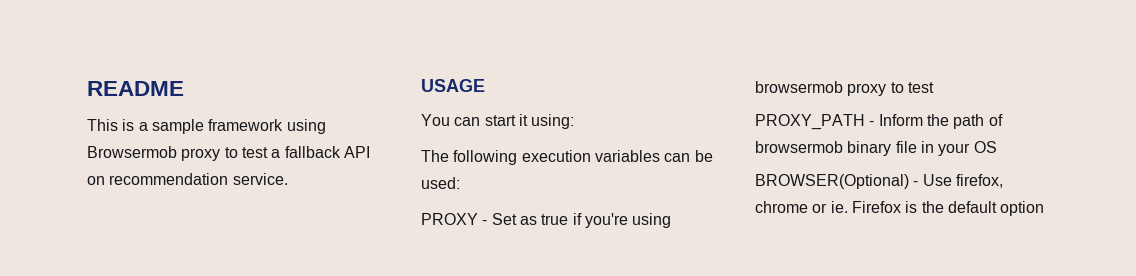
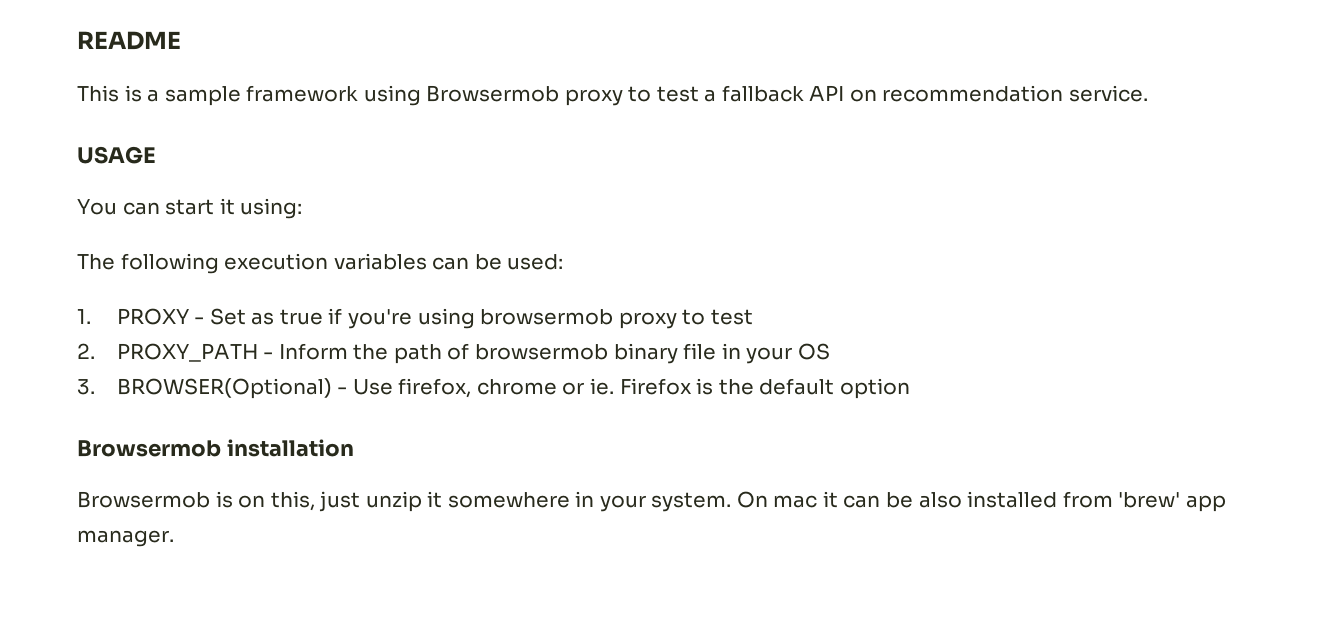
(460, 183) none -> [77,309,91,324] 1.
(934, 87) none -> [77,343,95,359] 2.
(997, 147) none -> [77,379,95,395] 3.
(1045, 208) none -> [77,439,354,457] [77,491,1226,512] [77,530,174,547] // Browsermob installation // Browsermob is on this, just unzip it somewhere in your system. On mac it can be also installed from 'brew' app manager.

